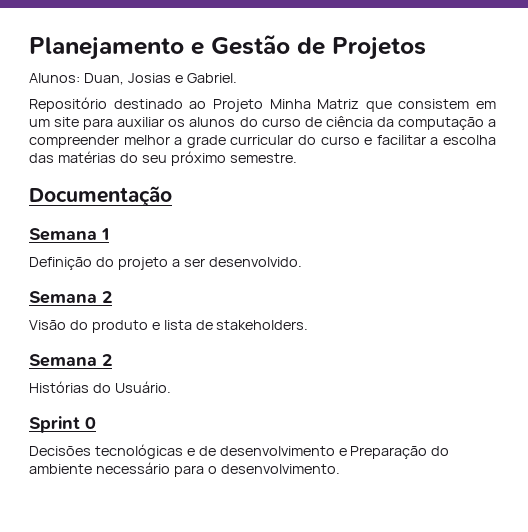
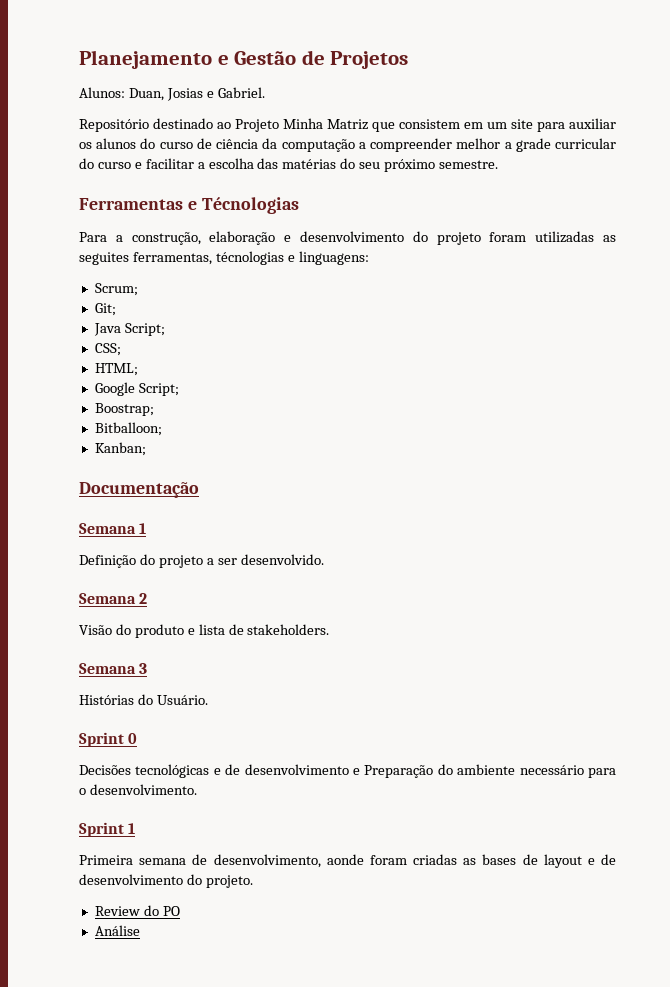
(297, 158) none -> [79,197,299,214] [79,231,616,245] [79,251,369,265] [94,283,138,296] [94,303,116,316] [93,323,165,336] [94,343,121,356] [94,363,138,376] [94,382,179,396] [94,403,154,416] [94,422,162,436] [94,442,146,456] // Ferramentas e Técnologias // Para a construção, elaboração e desenvolvimento do projeto foram utilizadas as seguites ferramentas, técnologias e linguagens: // Scrum; // Git; // Java Script; // CSS; // HTML; // Google Script; // Boostrap; // Bitballoon; // Kanban;
[102,354,112,366] 2 -> [139,663,148,674] 3
(340, 469) none -> [79,822,136,837] [79,854,617,868] [79,874,253,888] [94,905,180,916] [94,925,140,936] // Sprint 1 // Primeira semana de desenvolvimento, aonde foram criadas as bases de layout e de desenvolvimento do projeto. // Review do PO // Análise

